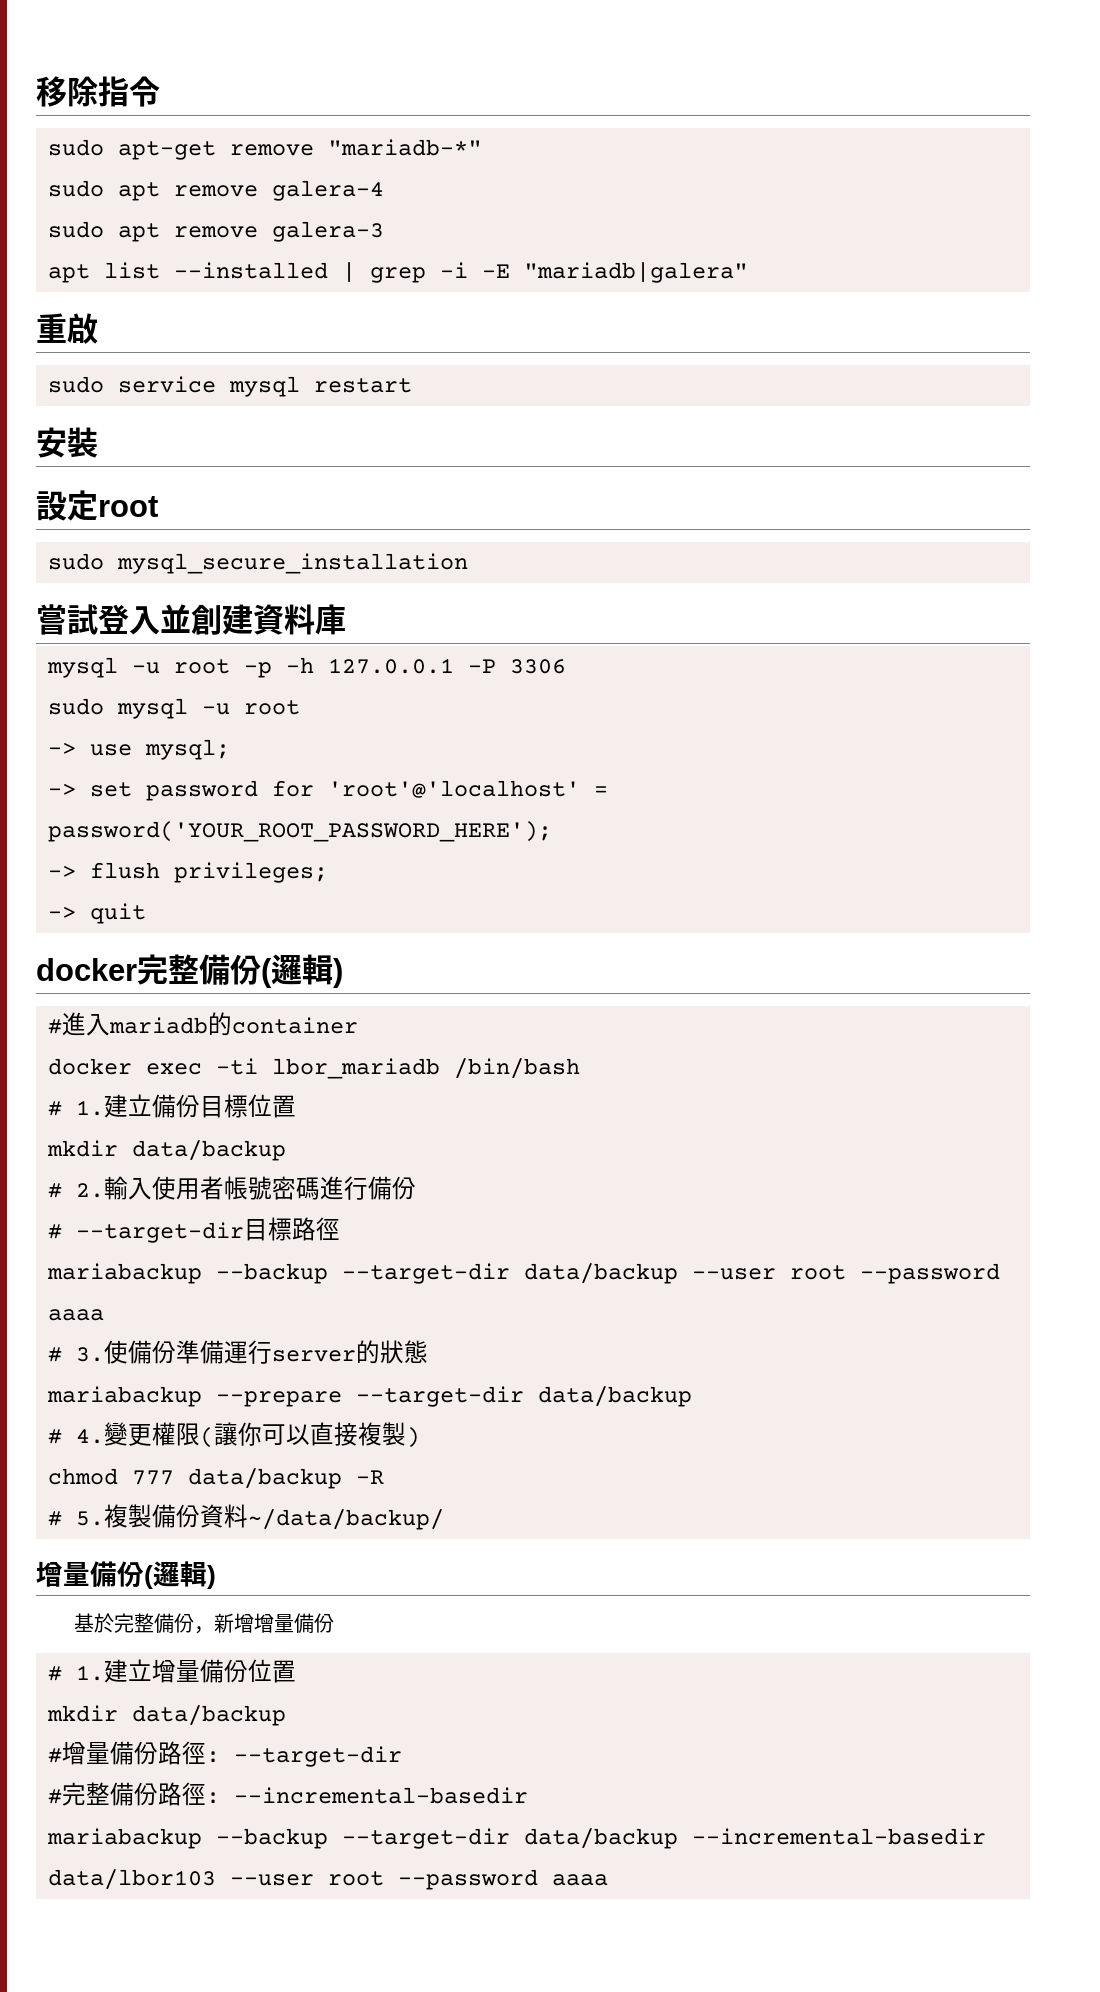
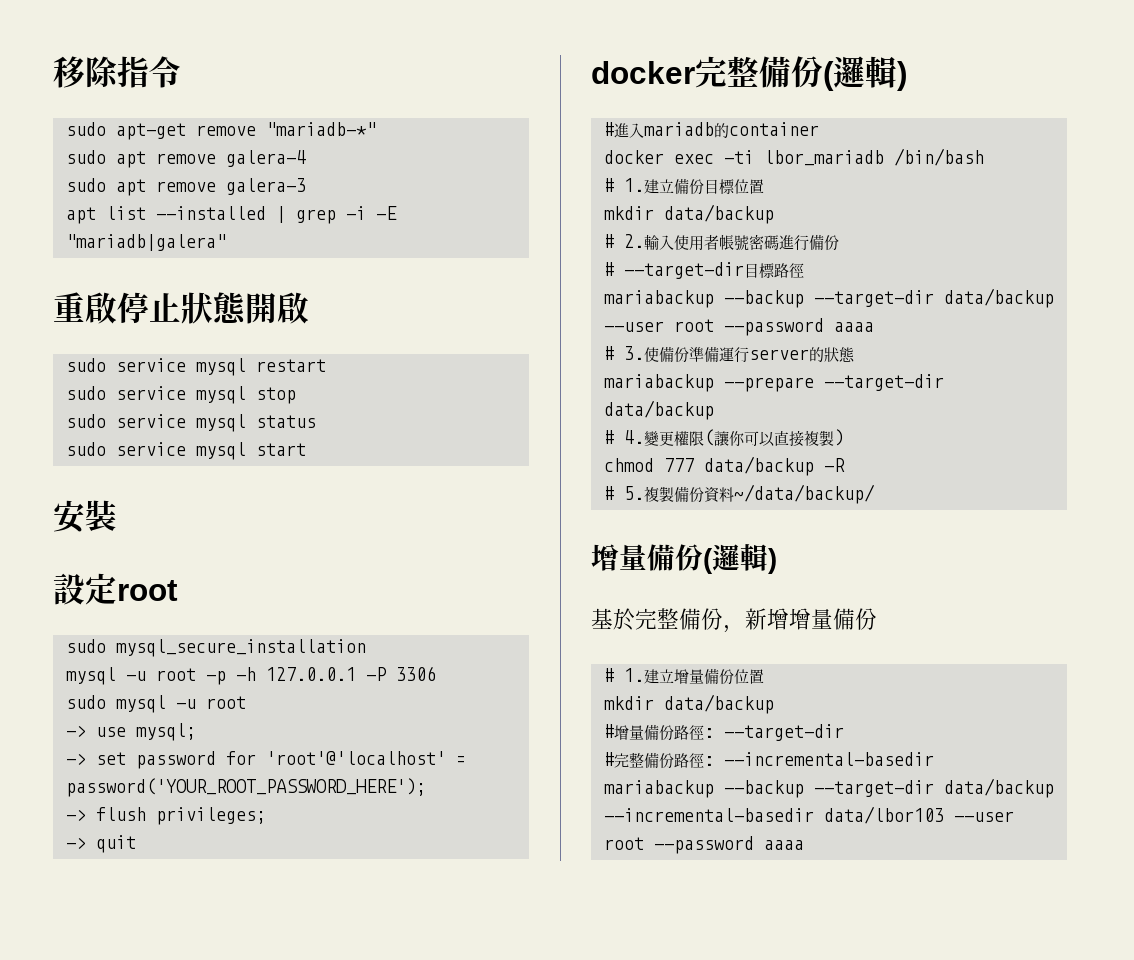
(98, 328) none -> [117,292,309,324] 停止狀態開啟
(412, 385) none -> [65,386,296,404] [65,414,316,432] [65,442,306,460] // sudo service mysql stop // sudo service mysql status // sudo service mysql start
[36,604,346,635] // 嘗試登入並創建資料庫 -> (366, 648) none

